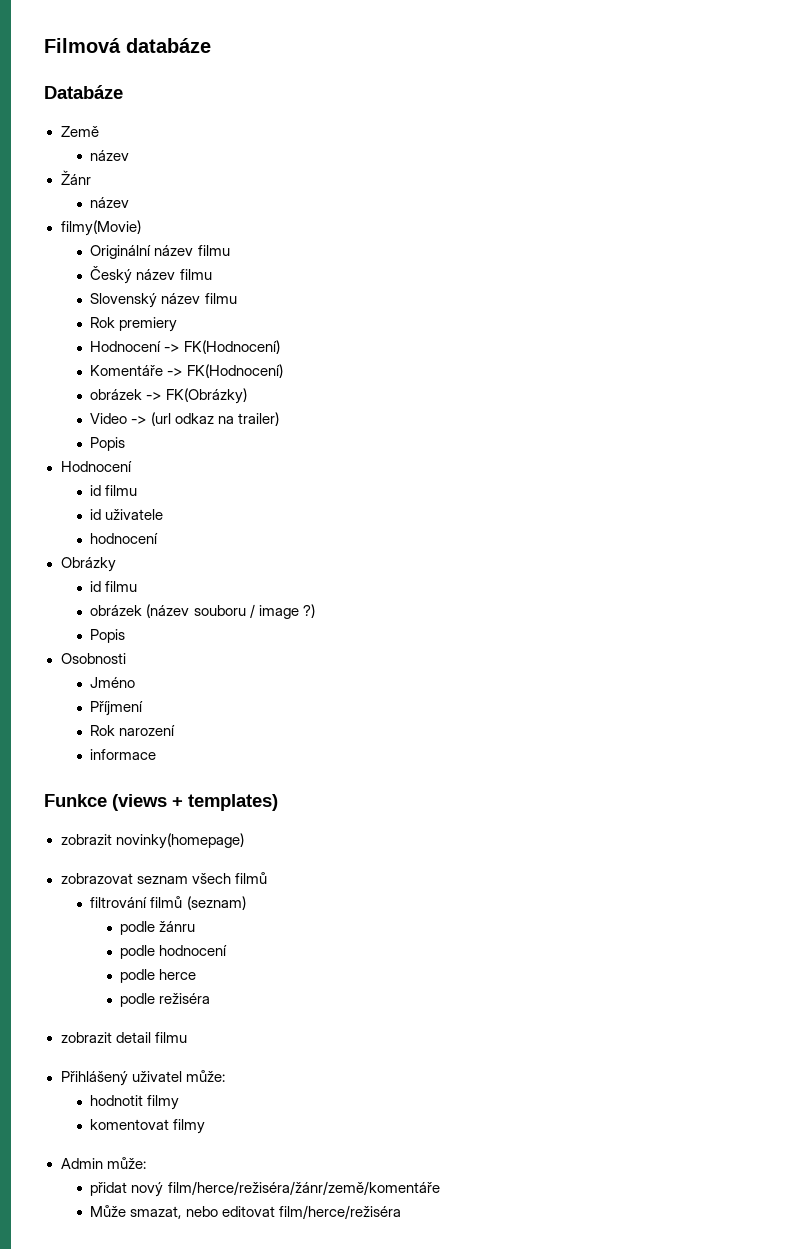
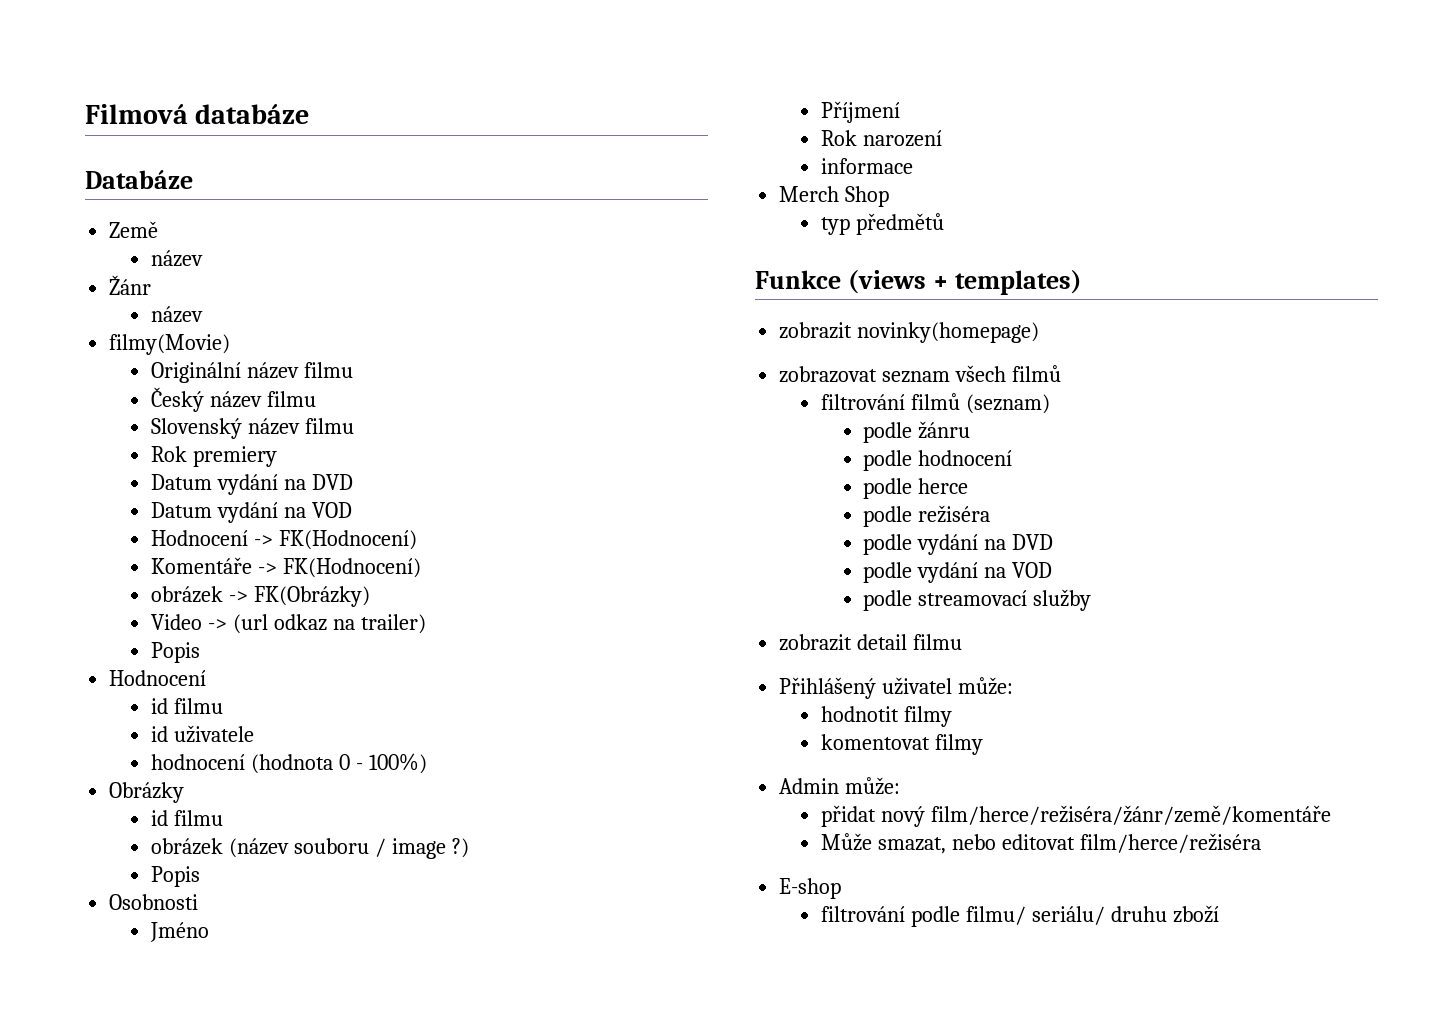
(178, 324) none -> [151,474,354,495] [151,502,353,523] // Datum vydání na DVD // Datum vydání na VOD
(159, 538) none -> [251,753,428,774] (hodnota 0 - 100%)
(157, 754) none -> [779,186,890,207] [821,213,945,235] // Merch Shop // typ předmětů
(211, 998) none -> [863,534,1054,555] [863,562,1053,583] [863,589,1092,611] // podle vydání na DVD // podle vydání na VOD // podle streamovací služby
(401, 1212) none -> [779,878,842,899] [821,905,1219,927] // E-shop // filtrování podle filmu/ seriálu/ druhu zboží

